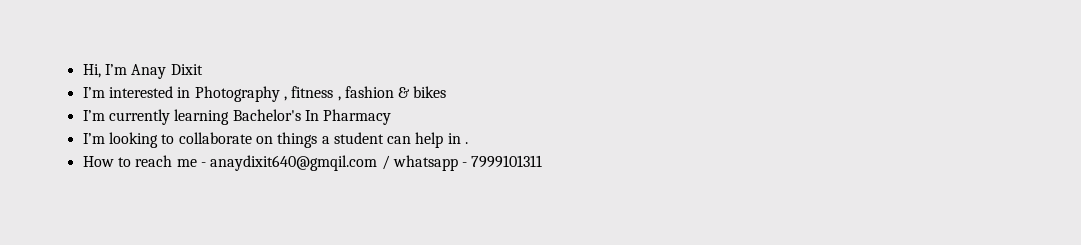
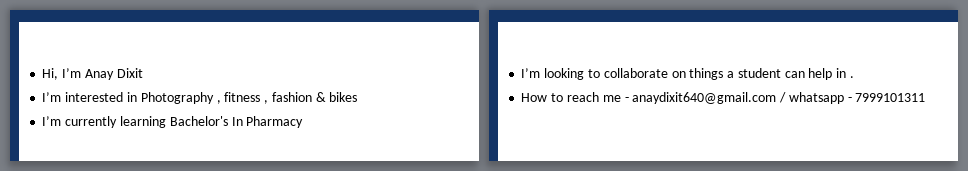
[210,155,378,171] anaydixit640@gmqil.com -> [632,92,777,104] anaydixit640@gmail.com

